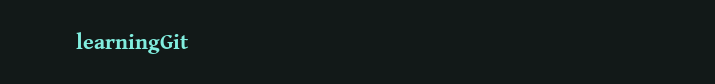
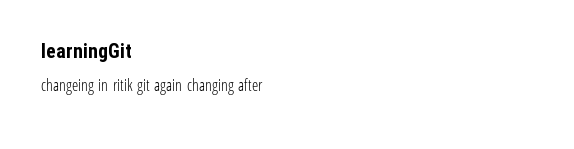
(189, 43) none -> [41,78,263,95] // changeing in ritik git again changing after

